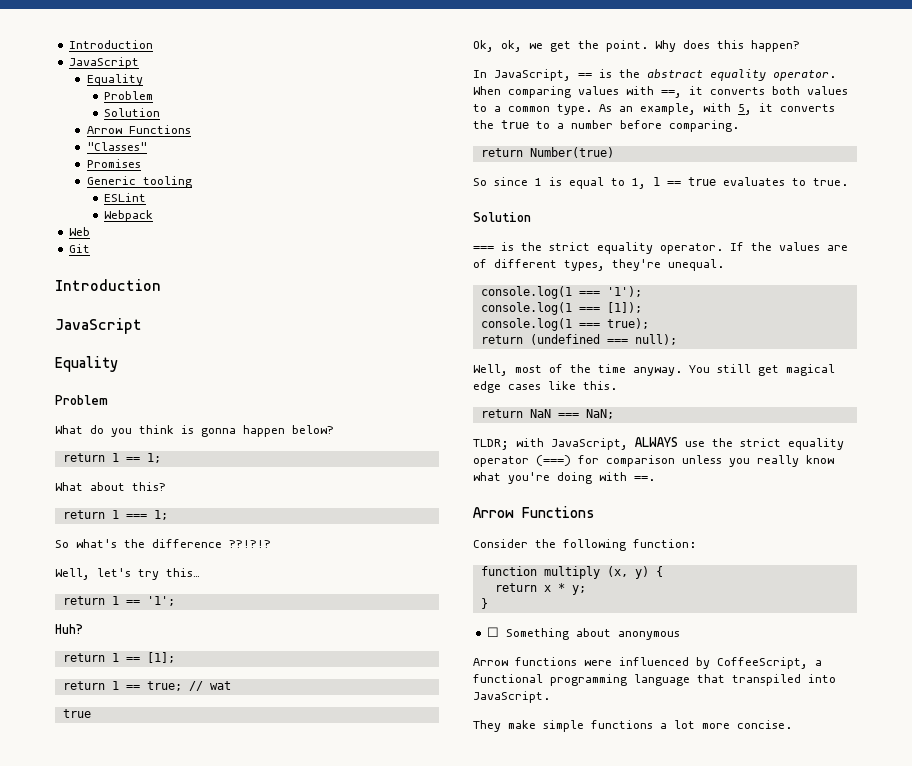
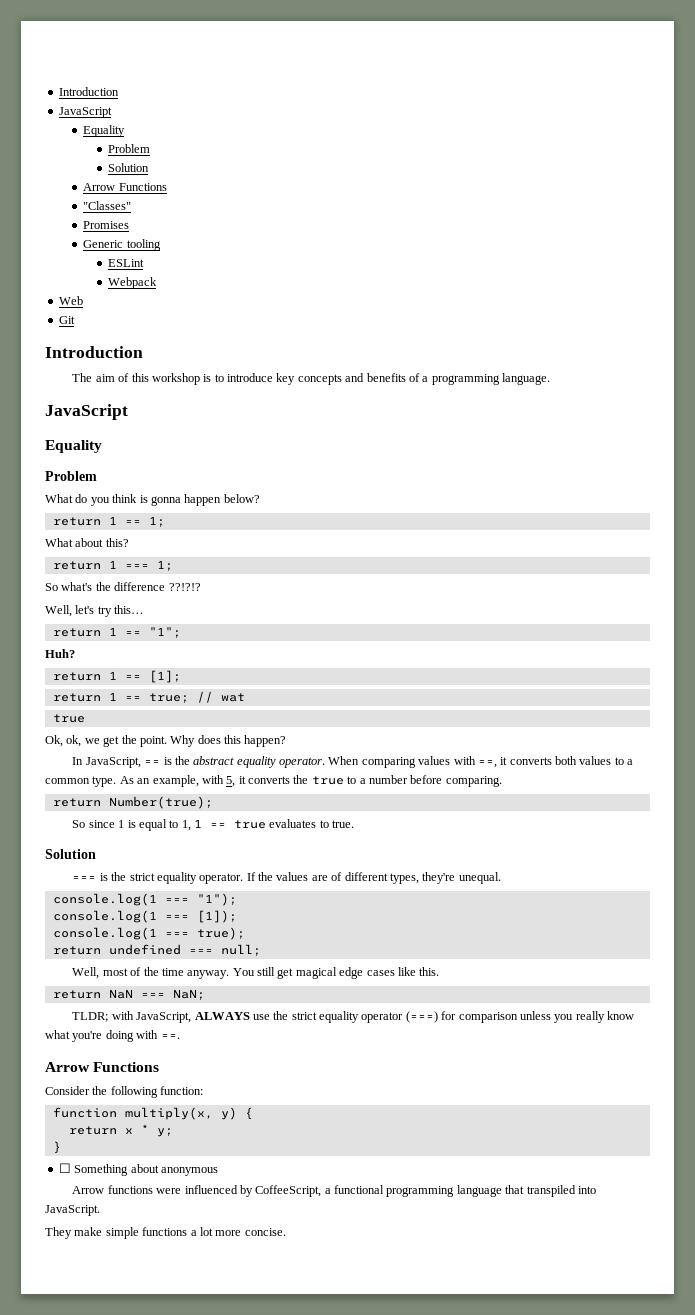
(161, 285) none -> [72,373,551,385] // The aim of this workshop is to introduce key concepts and benefits of a programming language.
[146,596,175,606] '1'; -> [148,627,181,638] "1";
[529,147,614,158] Number(true) -> [108,796,213,809] Number(true);
[606,286,642,297] '1'); -> [196,893,237,906] "1");
[529,334,677,345] (undefined === null); -> [108,944,261,956] undefined === null;
[543,566,628,579] multiply (x, -> [124,1107,213,1120] multiply(x,

